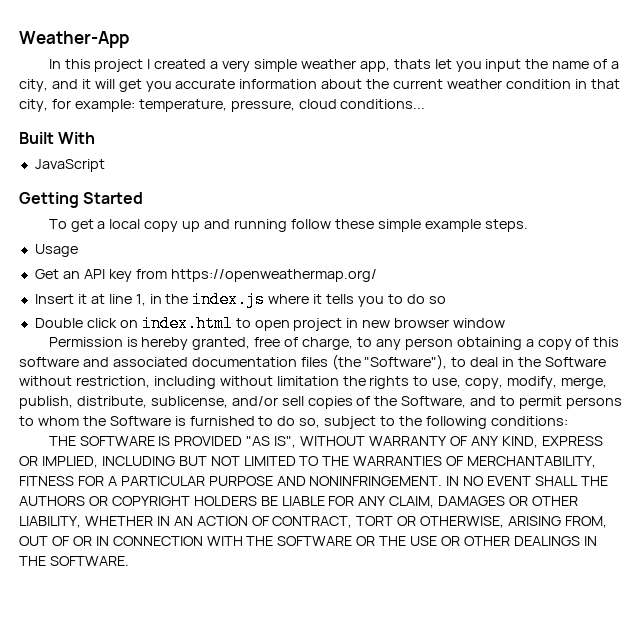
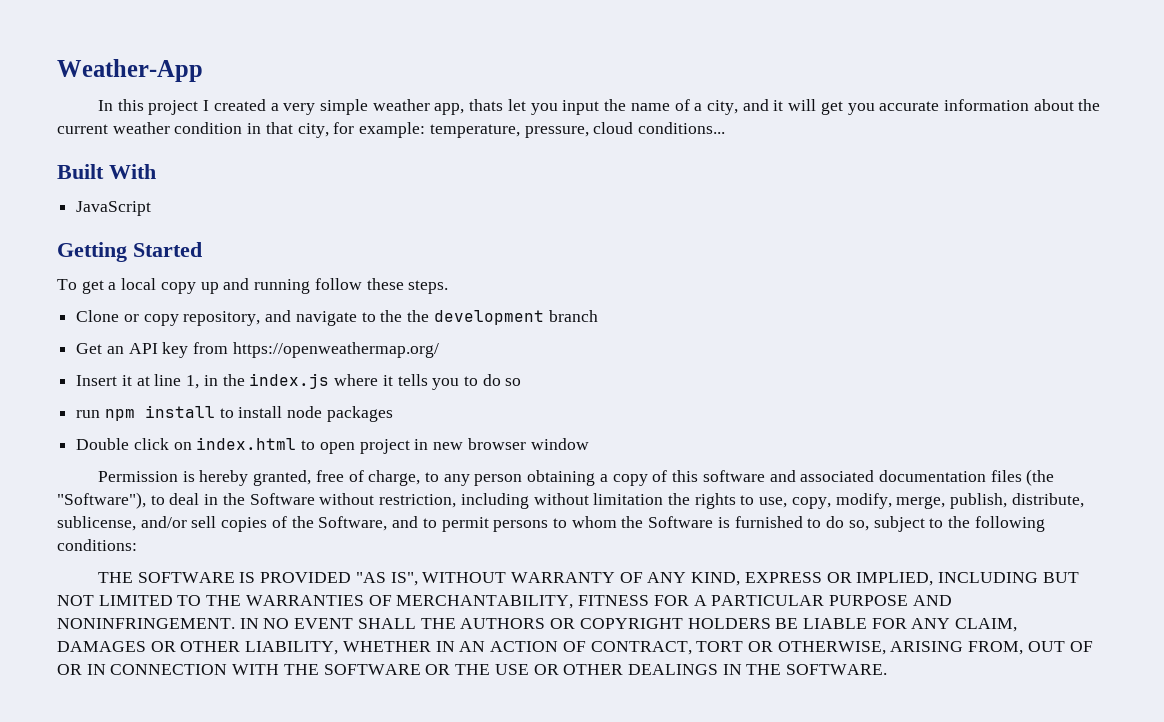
[377,219,481,232] simple example -> (404, 284) none
[34,244,78,257] Usage -> [76,310,598,326] Clone or copy repository, and navigate to the the development branch
(446, 300) none -> [76,405,393,422] // run npm install to install node packages

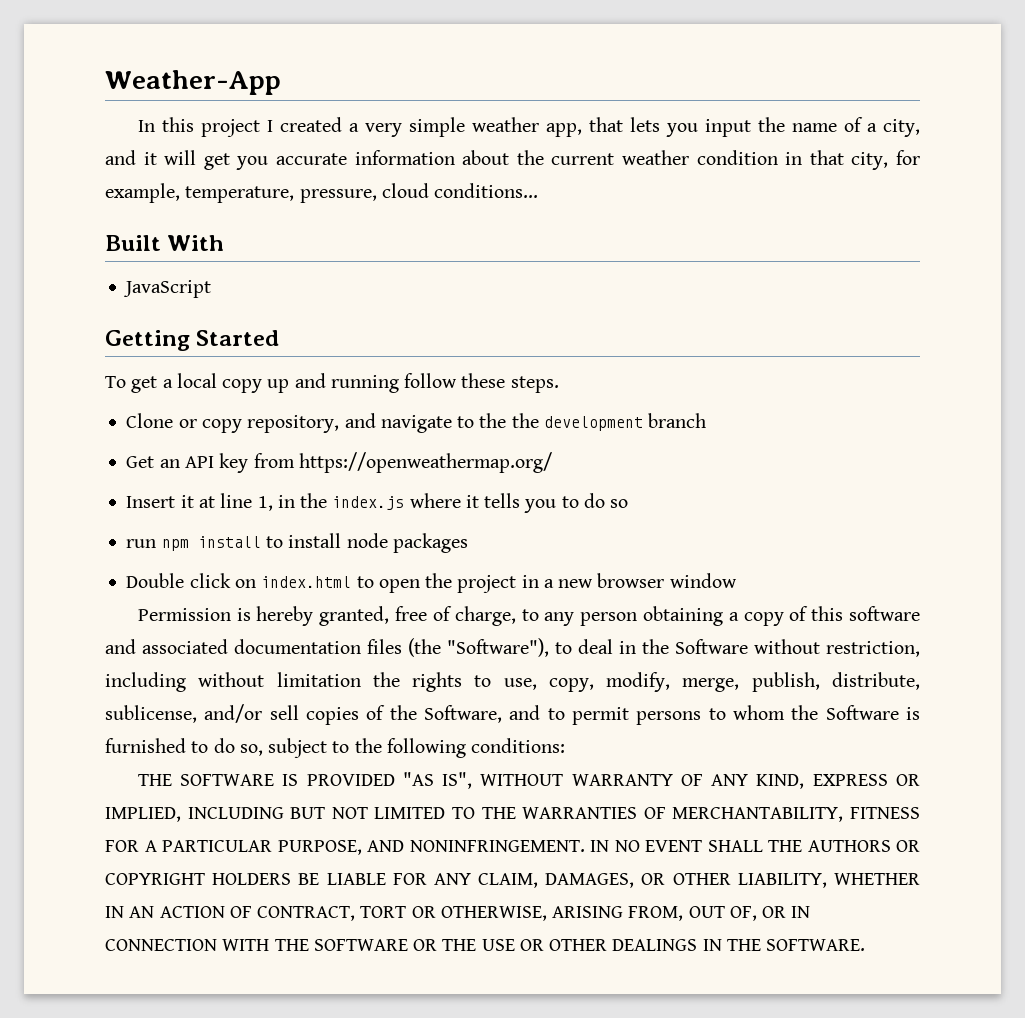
[469,99,526,111] thats let -> [588,117,660,132] that lets
[359,122,426,138] example: -> [105,183,180,203] example,
(355, 448) none -> [425,573,453,588] the
(429, 444) none -> [543,579,554,588] a
[828,595,908,606] PURPOSE -> [277,840,362,855] PURPOSE,
[57,641,146,652] DAMAGES -> [545,873,635,888] DAMAGES,
[1069,641,1093,652] OF -> [729,906,757,921] OF,

